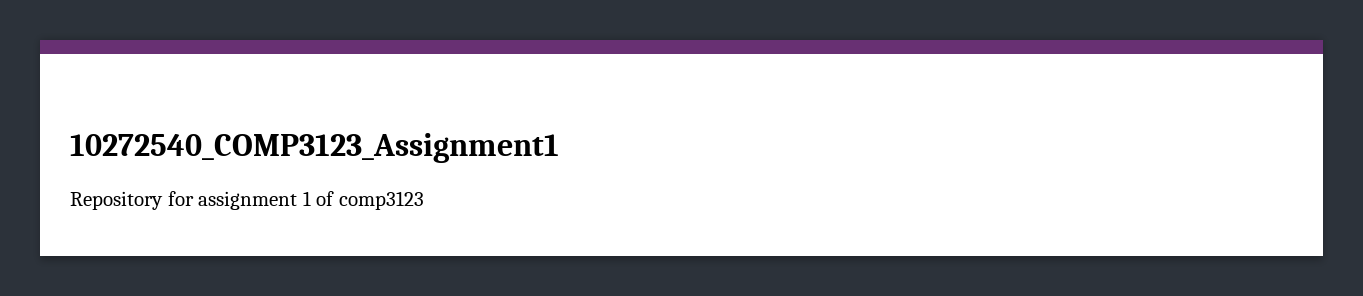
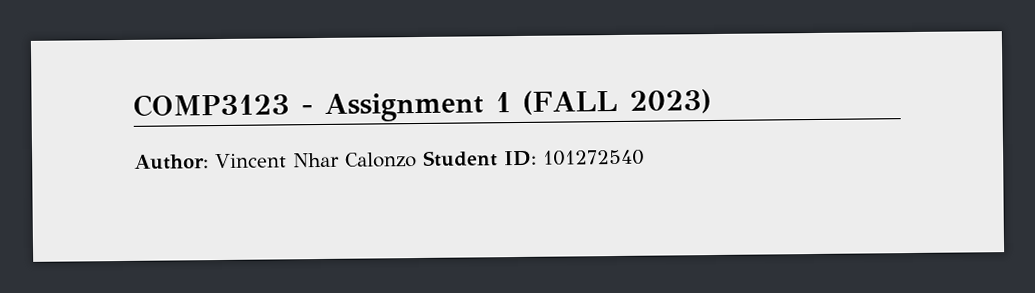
[70,133,559,163] [70,191,424,210] 10272540_COMP3123_Assignment1 // Repository for assignment 1 of comp3123 -> [133,89,712,122] [134,149,645,170] COMP3123 - Assignment 1 (FALL 2023) // Author: Vincent Nhar Calonzo Student ID: 101272540

